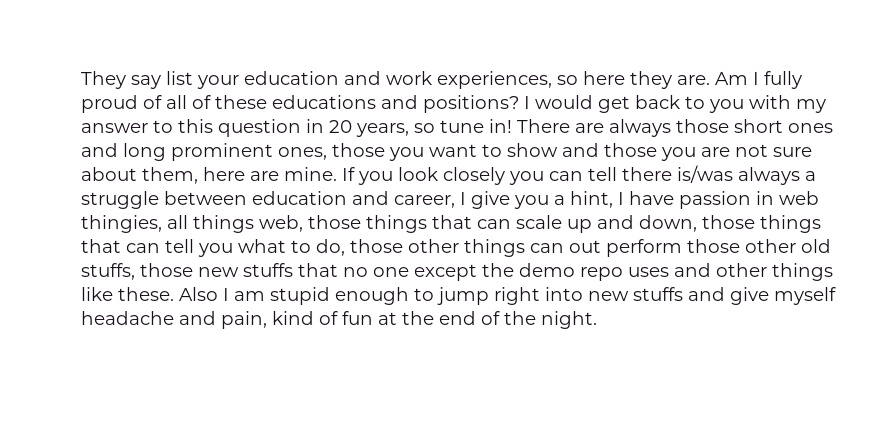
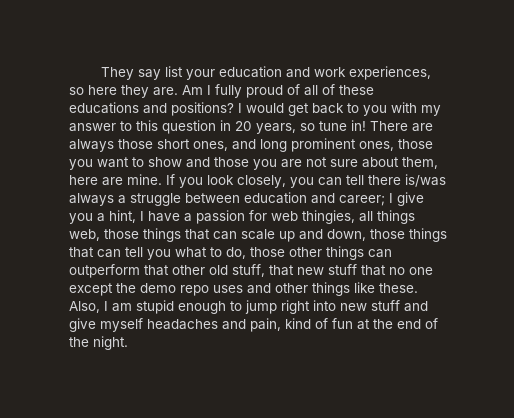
[788,123,833,133] ones -> [193,141,228,151] ones,
[443,167,505,185] closely -> [237,175,286,188] closely,
[394,195,455,208] career, -> [339,195,385,206] career;
[679,191,774,209] passion in -> [184,210,267,224] a passion for
[569,239,831,257] [81,263,293,280] out perform those other old stuffs, those new stuffs -> [69,264,357,278] outperform that other old stuff, that new stuff
[179,287,218,301] Also -> [69,301,100,313] Also,
[633,287,683,301] stuffs -> [371,300,400,311] stuff
[81,311,174,325] headache -> [147,319,218,330] headaches

